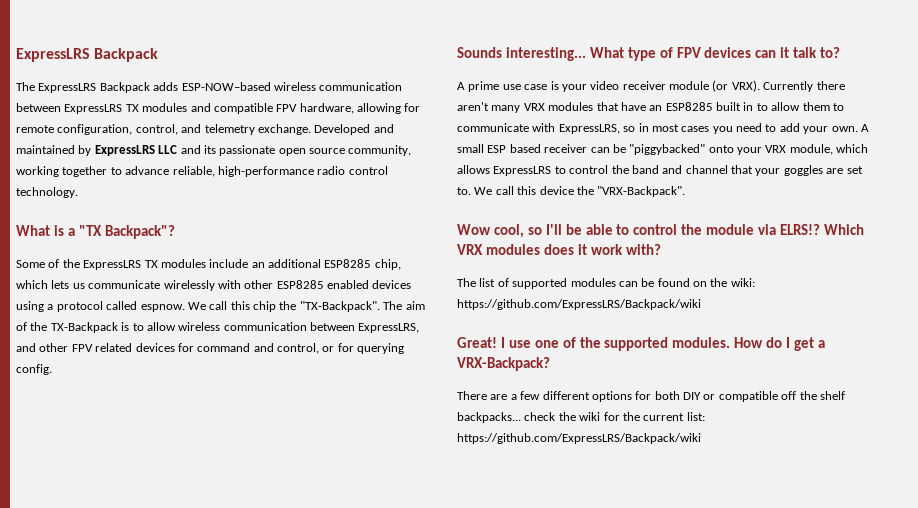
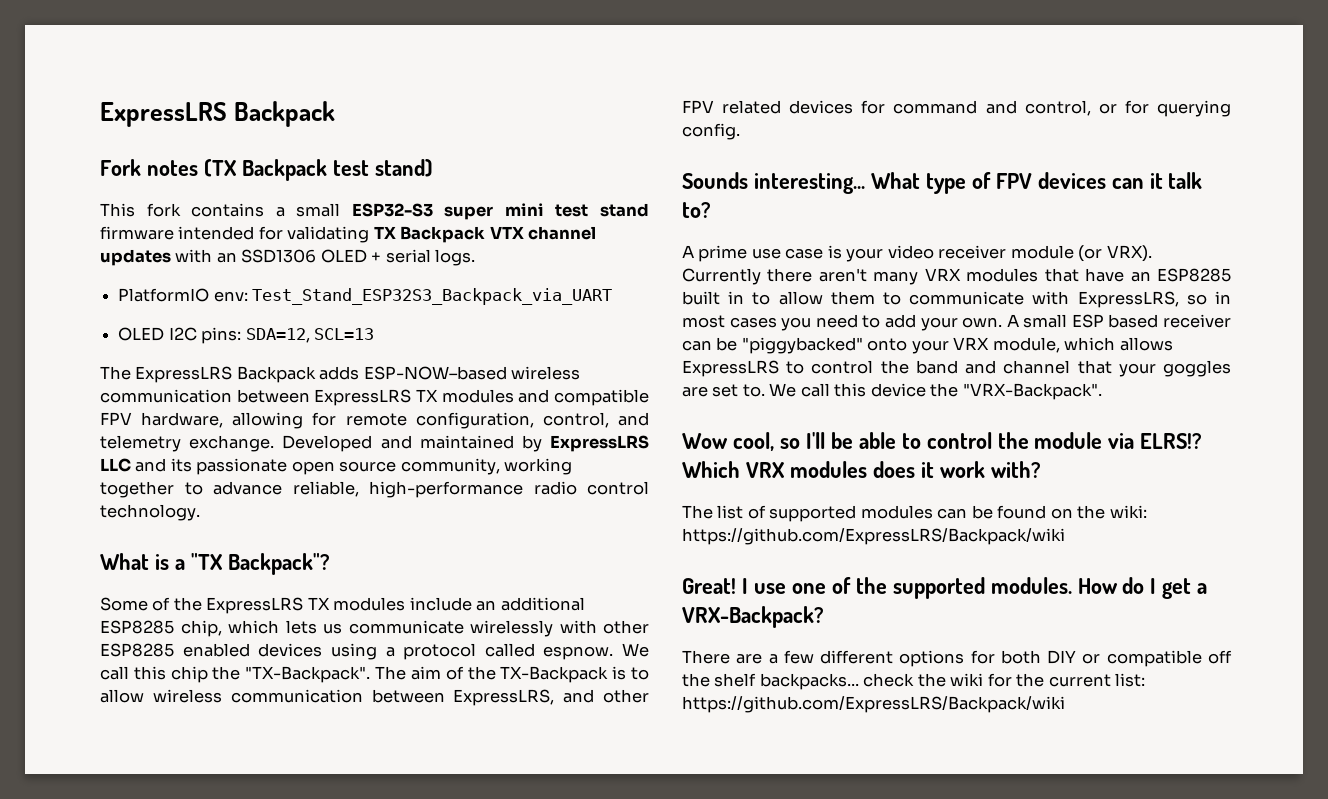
[16,48,159,62] ExpressLRS Backpack -> [100,101,336,127] [100,159,433,181] [100,203,649,220] [100,226,597,243] [100,249,476,266] [118,288,613,305] [118,327,374,344] ExpressLRS Backpack // Fork notes (TX Backpack test stand) // This fork contains a small ESP32-S3 super mini test stand firmware intended for validating TX Backpack VTX channel updates with an SSD1306 OLED + serial logs. // PlatformIO env: Test_Stand_ESP32S3_Backpack_via_UART // OLED I2C pins: SDA=12, SCL=13

